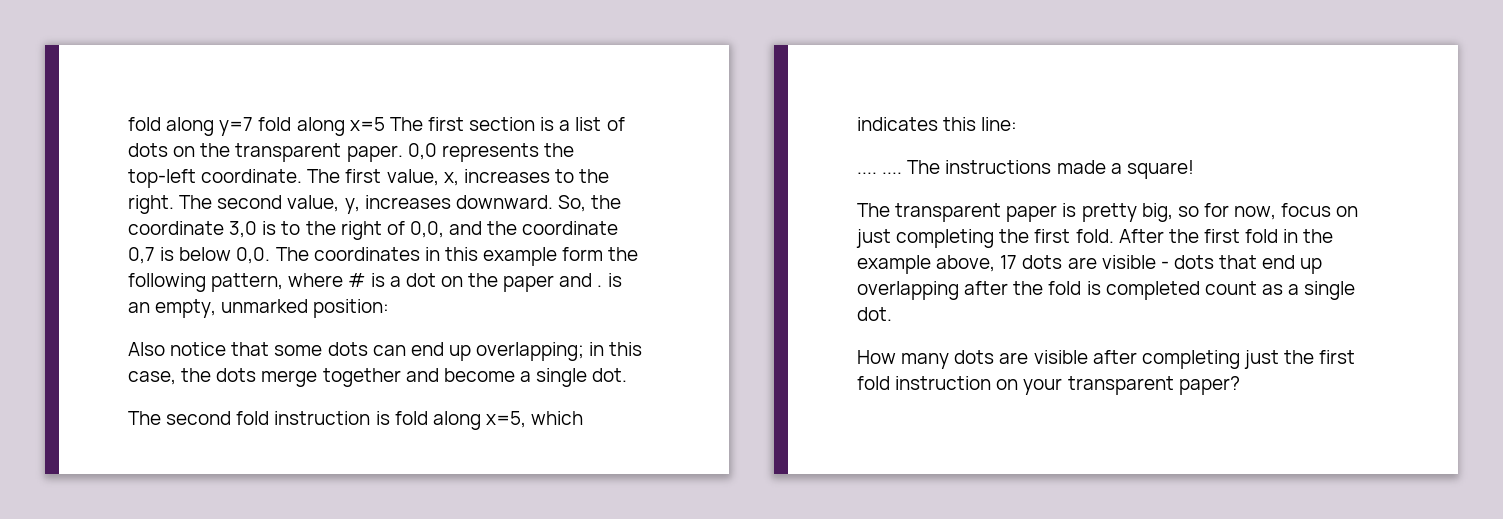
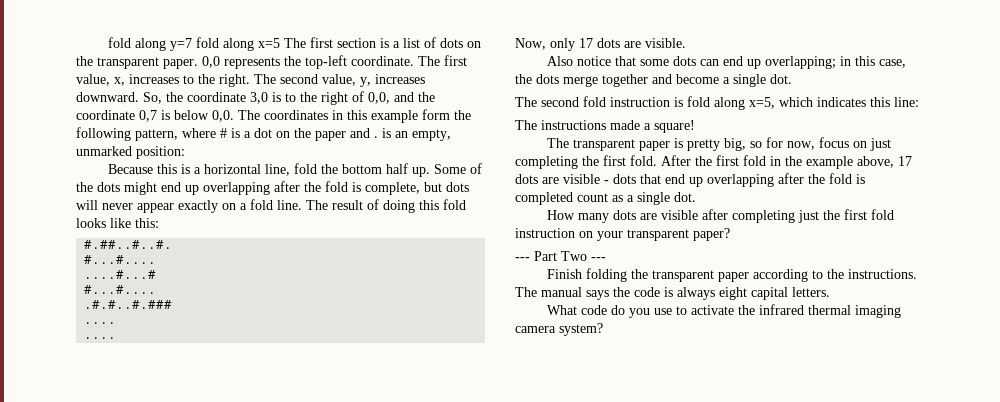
(390, 308) none -> [108,163,483,177] [76,181,469,195] [76,199,466,213] [76,218,159,228] [84,240,173,249] [84,255,157,264] [84,270,157,279] [84,285,157,294] [84,300,173,309] [84,322,117,324] [84,337,117,339] [515,38,686,51] // Because this is a horizontal line, fold the bottom half up. Some of the dots might end up overlapping after the fold is complete, but dots will never appear exactly on a fold line. The result of doing this fold looks like this: // #.##..#..#. // #...#.... // ....#...# // #...#.... // .#.#..#.### // .... // .... // Now, only 17 dots are visible.
[857,172,903,174] .... .... -> (919, 102) none
(1240, 385) none -> [515,251,606,261] [547,268,918,282] [515,287,830,300] [547,304,902,318] [515,323,603,336] // --- Part Two --- // Finish folding the transparent paper according to the instructions. The manual says the code is always eight capital letters. // What code do you use to activate the infrared thermal imaging camera system?

